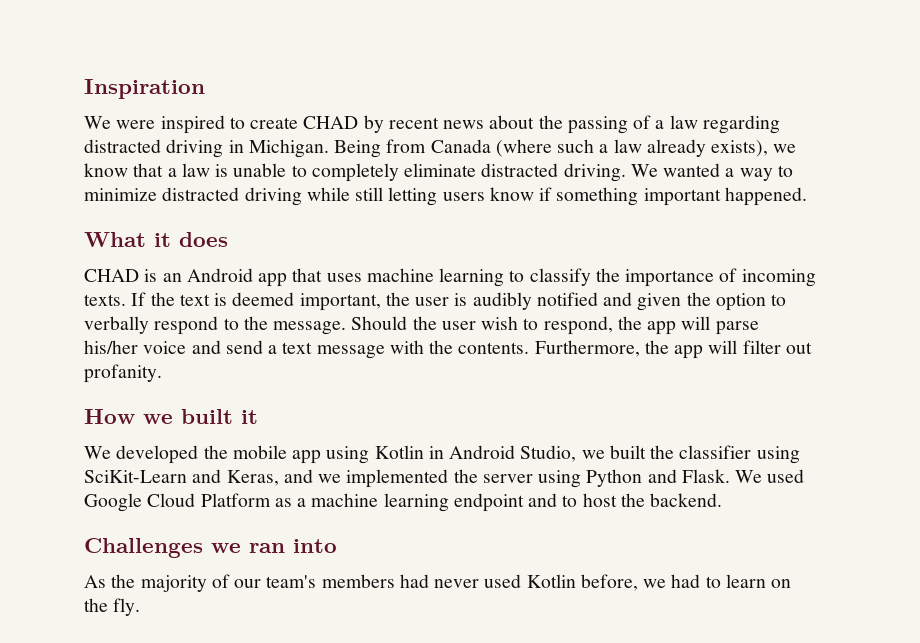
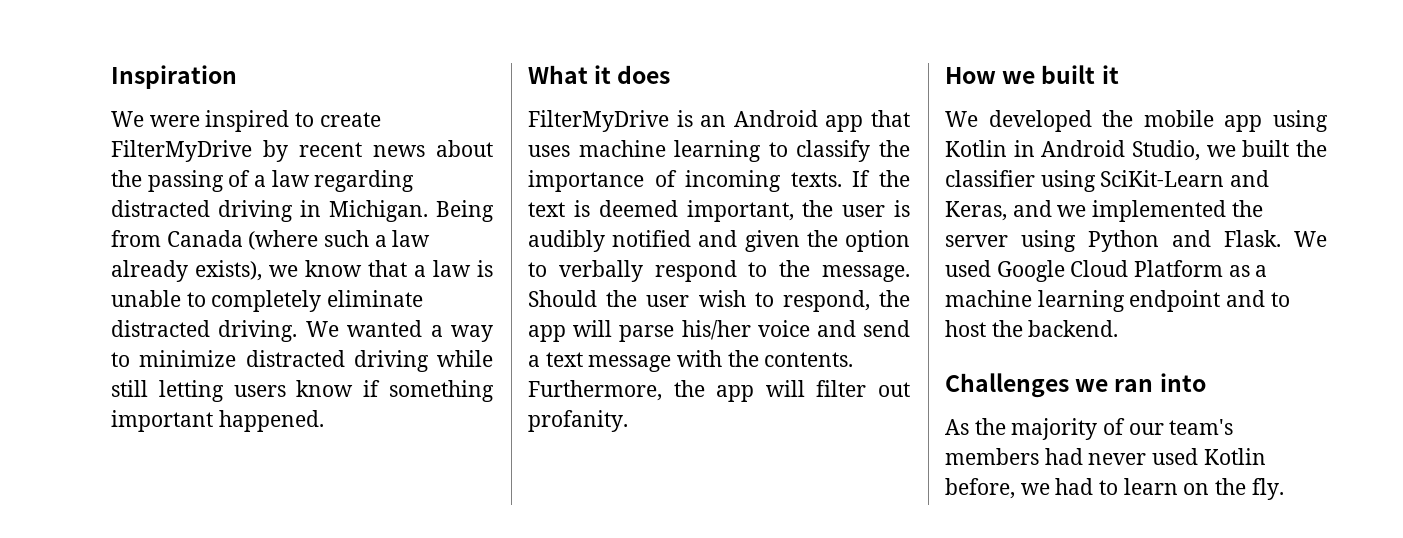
[303,116,359,129] CHAD -> [111,140,252,162] FilterMyDrive
[84,269,139,282] CHAD -> [528,110,669,132] FilterMyDrive

